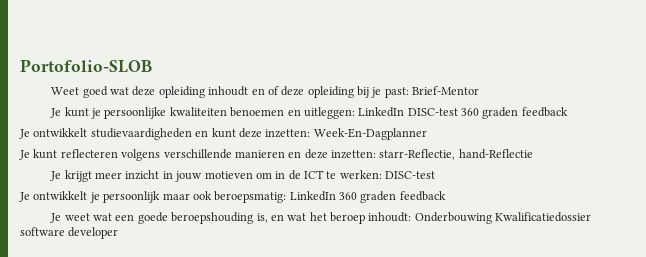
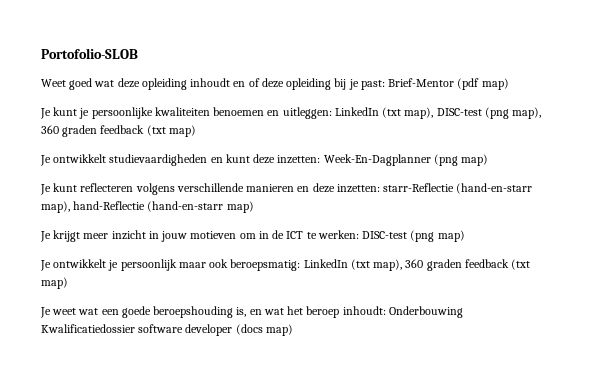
(480, 90) none -> [457,78,509,90] (pdf map)
[407,107,568,119] DISC-test 360 graden feedback -> [382,107,542,119] [41,125,196,137] (txt map), DISC-test (png map), 360 graden feedback (txt map)
(427, 134) none -> [433,154,489,166] (png map)
[379,149,456,160] starr-Reflectie, -> [383,183,533,194] [41,201,70,213] starr-Reflectie (hand-en-starr map),
(533, 154) none -> [147,201,254,213] (hand-en-starr map)
(436, 175) none -> [410,230,465,242] (png map)
[339,191,446,203] 360 graden feedback -> [350,259,531,271] [41,277,68,289] (txt map), 360 graden feedback (txt map)
(119, 233) none -> [235,324,293,336] (docs map)

